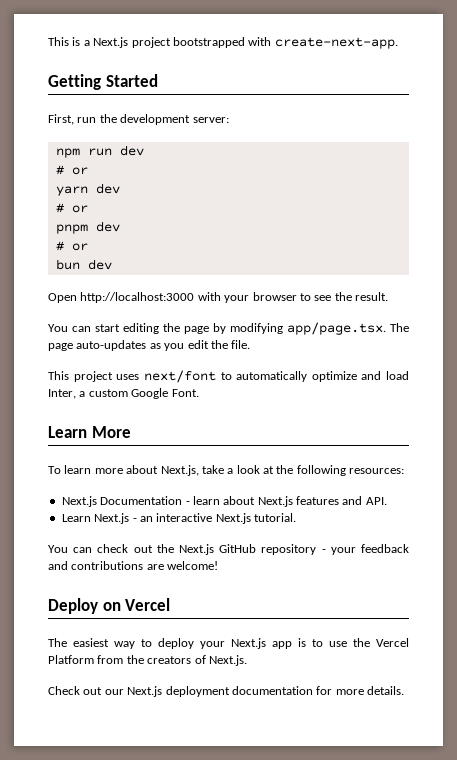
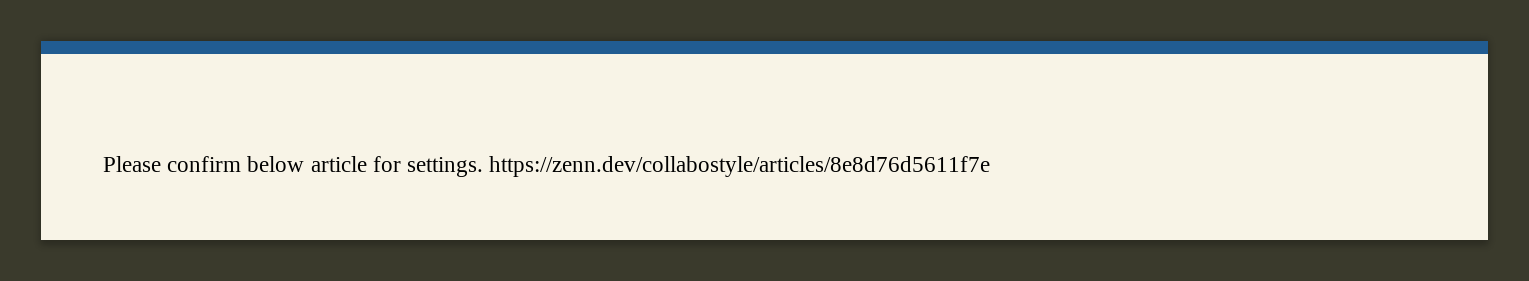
[48,37,398,49] [48,74,158,90] [48,114,229,125] [55,145,144,158] [55,165,88,175] [55,183,120,196] [55,203,88,213] [55,221,120,234] [55,241,88,251] [55,259,112,270] [48,292,388,303] [48,322,409,335] [48,340,251,351] [48,370,409,383] [48,388,199,399] [48,426,131,438] [48,465,405,476] [61,496,387,507] [61,513,296,524] [48,544,409,555] [48,561,219,570] [48,598,171,614] [48,638,409,649] [48,655,247,666] [48,686,404,697] This is a Next.js project bootstrapped with create-next-app. // Getting Started // First, run the development server: // npm run dev // # or // yarn dev // # or // pnpm dev // # or // bun dev // Open http://localhost:3000 with your browser to see the result. // You can start editing the page by modifying app/page.tsx. The page auto-updates as you edit the file. // This project uses next/font to automatically optimize and load Inter, a custom Google Font. // Learn More // To learn more about Next.js, take a look at the following resources: // Next.js Documentation - learn about Next.js features and API. // Learn Next.js - an interactive Next.js tutorial. // You can check out the Next.js GitHub repository - your feedback and contributions are welcome! // Deploy on Vercel // The easiest way to deploy your Next.js app is to use the Vercel Platform from the creators of Next.js. // Check out our Next.js deployment documentation for more details. -> [103,156,991,177] Please confirm below article for settings. https://zenn.dev/collabostyle/articles/8e8d76d5611f7e

